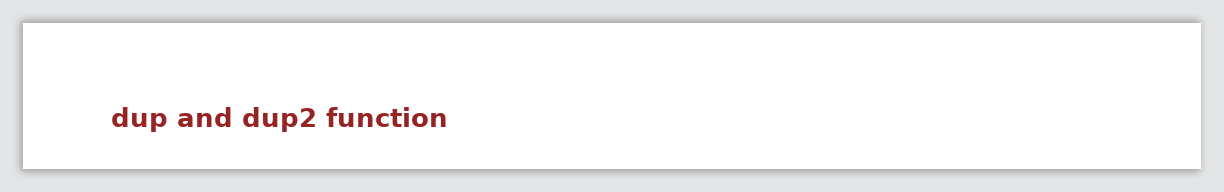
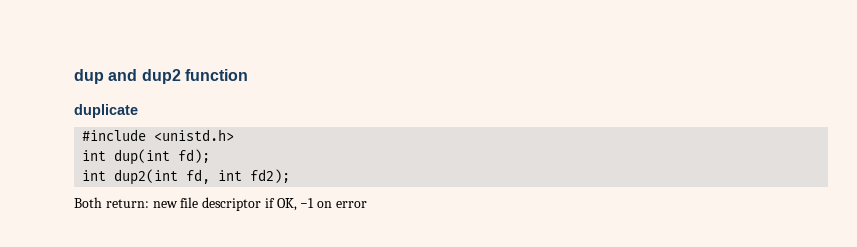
(448, 117) none -> [74,104,138,118] [82,129,235,141] [82,149,211,165] [82,169,291,185] [74,197,368,211] // duplicate // #include <unistd.h> // int dup(int fd); // int dup2(int fd, int fd2); // Both return: new file descriptor if OK, −1 on error

